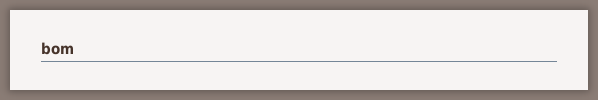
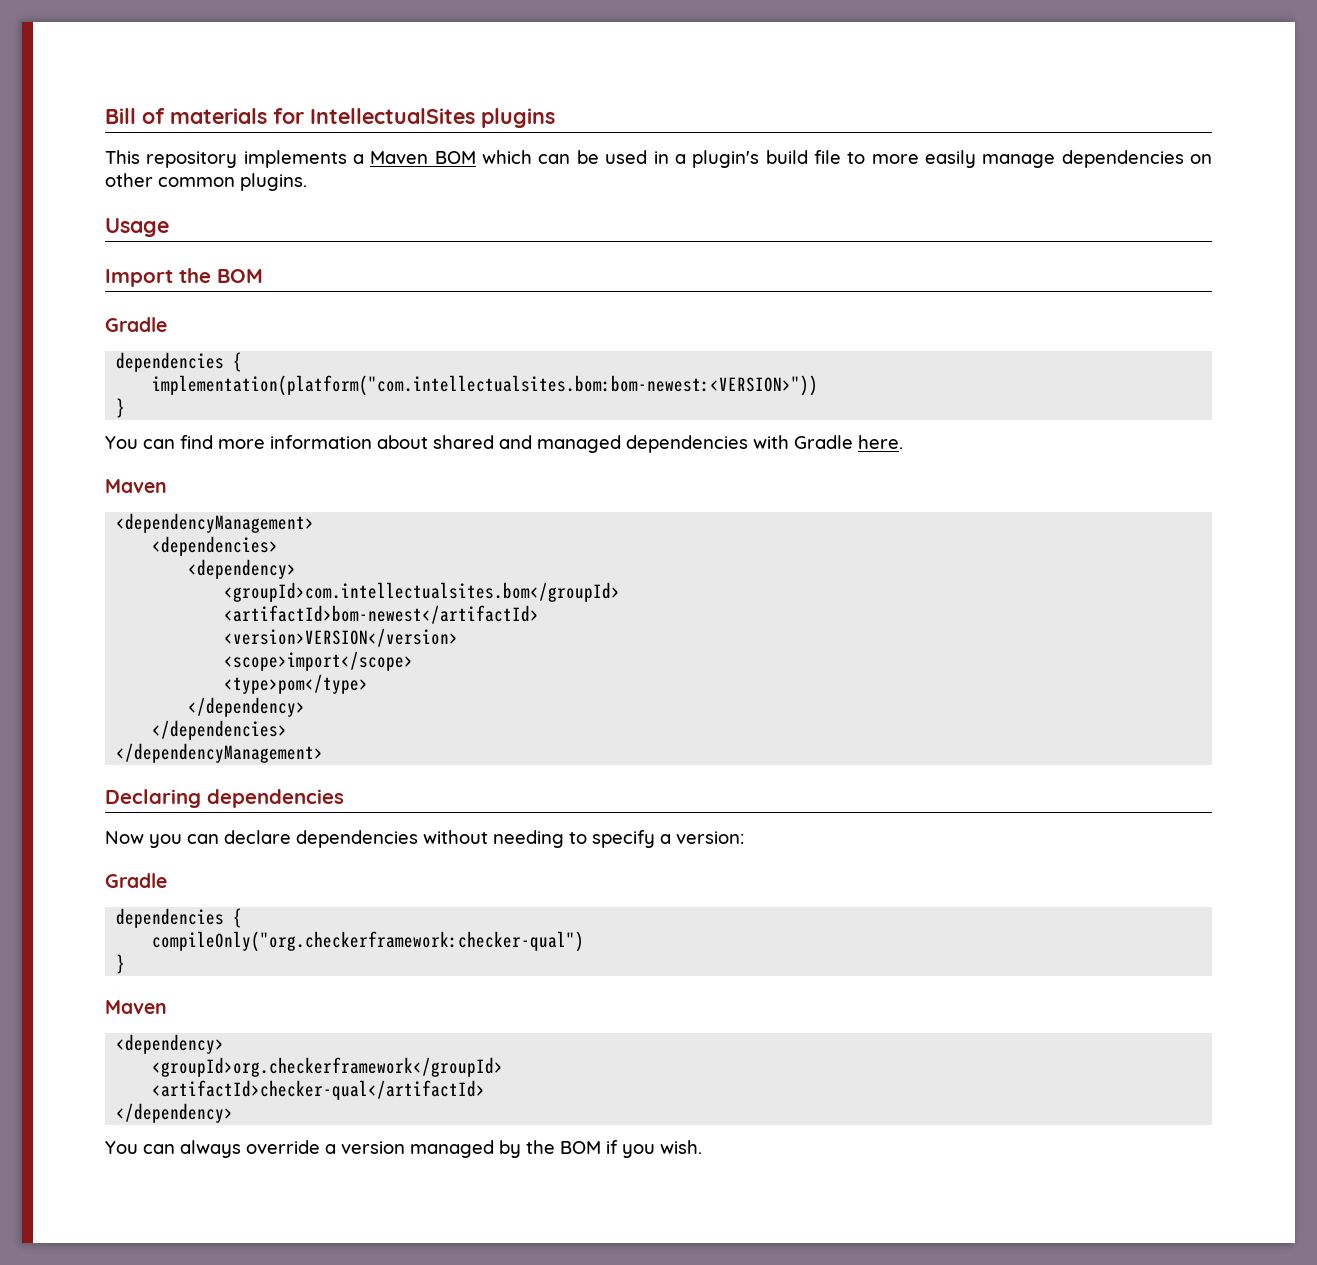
[41,42,74,55] bom -> [105,108,555,128] [105,150,1213,168] [105,173,307,191] [105,218,169,237] [105,268,263,287] [105,317,167,332] [116,352,243,372] [152,375,819,396] [116,398,126,418] [105,435,903,453] [105,479,167,493] [116,513,315,533] [152,536,279,556] [188,559,297,579] [224,582,621,602] [224,605,540,624] [224,628,459,647] [224,651,414,671] [224,674,369,694] [188,697,306,717] [152,720,288,740] [116,743,324,763] [105,789,344,808] [105,830,744,848] [105,873,167,888] [116,908,243,928] [152,931,585,952] [116,954,126,974] [105,1000,167,1014] [116,1034,225,1054] [152,1057,504,1077] [152,1080,486,1100] [116,1103,234,1123] [105,1140,702,1158] Bill of materials for IntellectualSites plugins // This repository implements a Maven BOM which can be used in a plugin's build file to more easily manage dependencies on other common plugins. // Usage // Import the BOM // Gradle // dependencies { // implementation(platform("com.intellectualsites.bom:bom-newest:<VERSION>")) // } // You can find more information about shared and managed dependencies with Gradle here. // Maven // <dependencyManagement> // <dependencies> // <dependency> // <groupId>com.intellectualsites.bom</groupId> // <artifactId>bom-newest</artifactId> // <version>VERSION</version> // <scope>import</scope> // <type>pom</type> // </dependency> // </dependencies> // </dependencyManagement> // Declaring dependencies // Now you can declare dependencies without needing to specify a version: // Gradle // dependencies { // compileOnly("org.checkerframework:checker-qual") // } // Maven // <dependency> // <groupId>org.checkerframework</groupId> // <artifactId>checker-qual</artifactId> // </dependency> // You can always override a version managed by the BOM if you wish.

